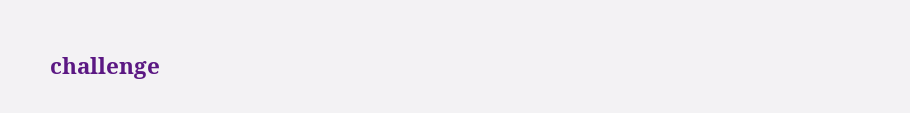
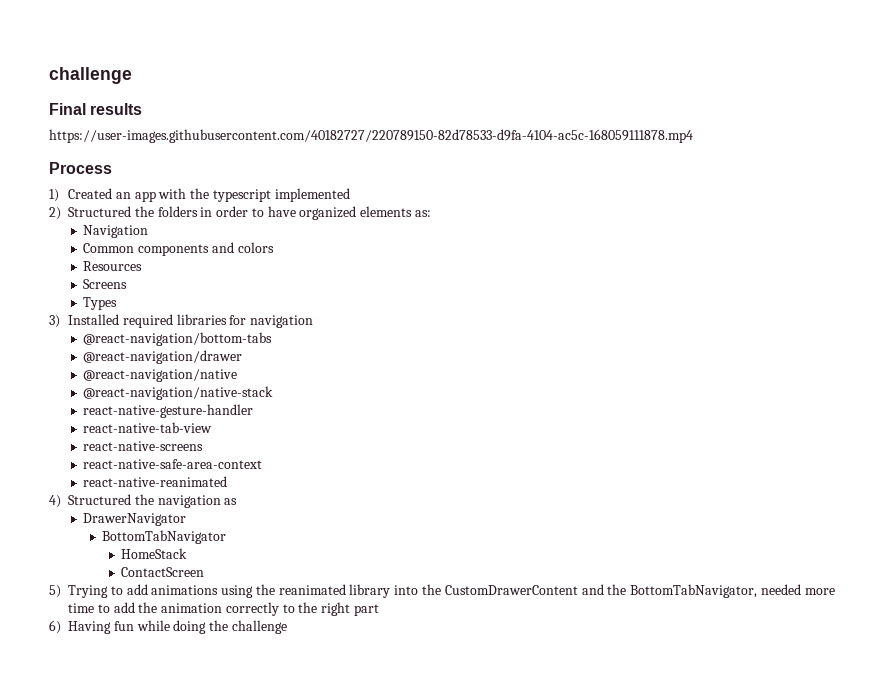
[50,57,160,79] challenge -> [49,67,132,84] [49,103,143,115] [49,129,693,143] [49,162,112,174] [49,188,350,202] [49,206,432,220] [83,225,149,238] [83,242,274,256] [83,261,143,271] [83,279,128,289] [83,297,118,310] [49,314,314,328] [83,332,273,346] [83,350,243,364] [83,369,238,382] [83,386,274,400] [83,404,254,418] [83,422,213,433] [83,441,204,451] [83,459,263,469] [83,476,228,487] [49,494,238,508] [83,513,187,526] [102,530,227,544] [121,548,188,559] [121,567,205,577] [49,584,835,598] [68,602,380,616] [49,620,287,634] challenge // Final results // https://user-images.githubusercontent.com/40182727/220789150-82d78533-d9fa-4104-ac5c-168059111878.mp4 // Process // 1) Created an app with the typescript implemented // 2) Structured the folders in order to have organized elements as: // Navigation // Common components and colors // Resources // Screens // Types // 3) Installed required libraries for navigation // @react-navigation/bottom-tabs // @react-navigation/drawer // @react-navigation/native // @react-navigation/native-stack // react-native-gesture-handler // react-native-tab-view // react-native-screens // react-native-safe-area-context // react-native-reanimated // 4) Structured the navigation as // DrawerNavigator // BottomTabNavigator // HomeStack // ContactScreen // 5) Trying to add animations using the reanimated library into the CustomDrawerContent and the BottomTabNavigator, needed more time to add the animation correctly to the right part // 6) Having fun while doing the challenge

